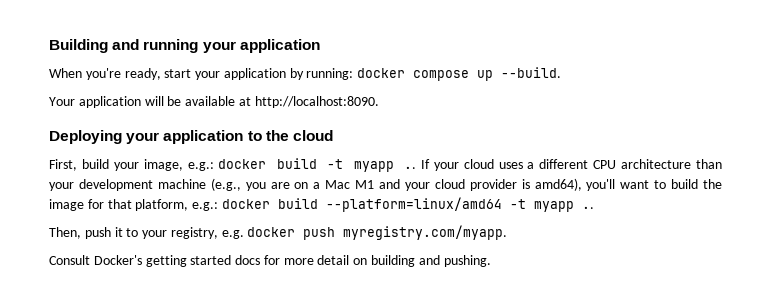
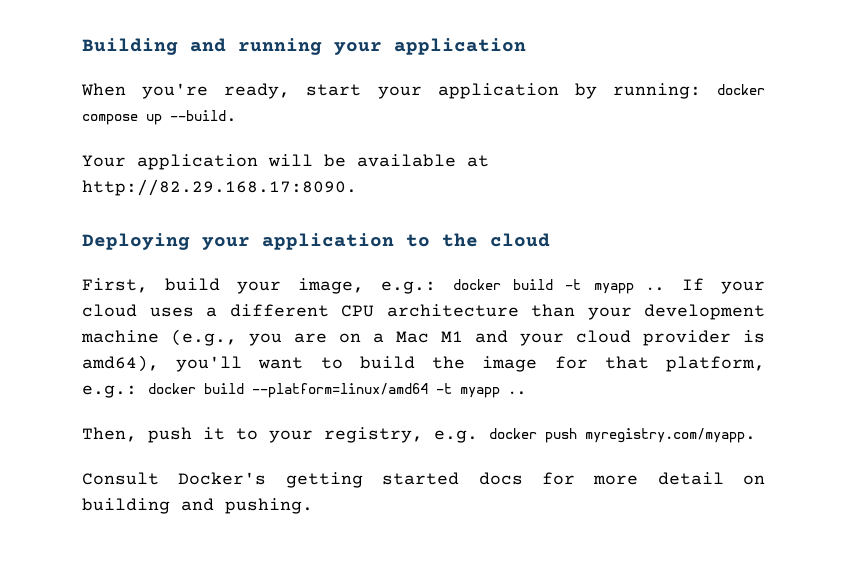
[254,96,379,108] http://localhost:8090. -> [82,179,357,196] http://82.29.168.17:8090.

